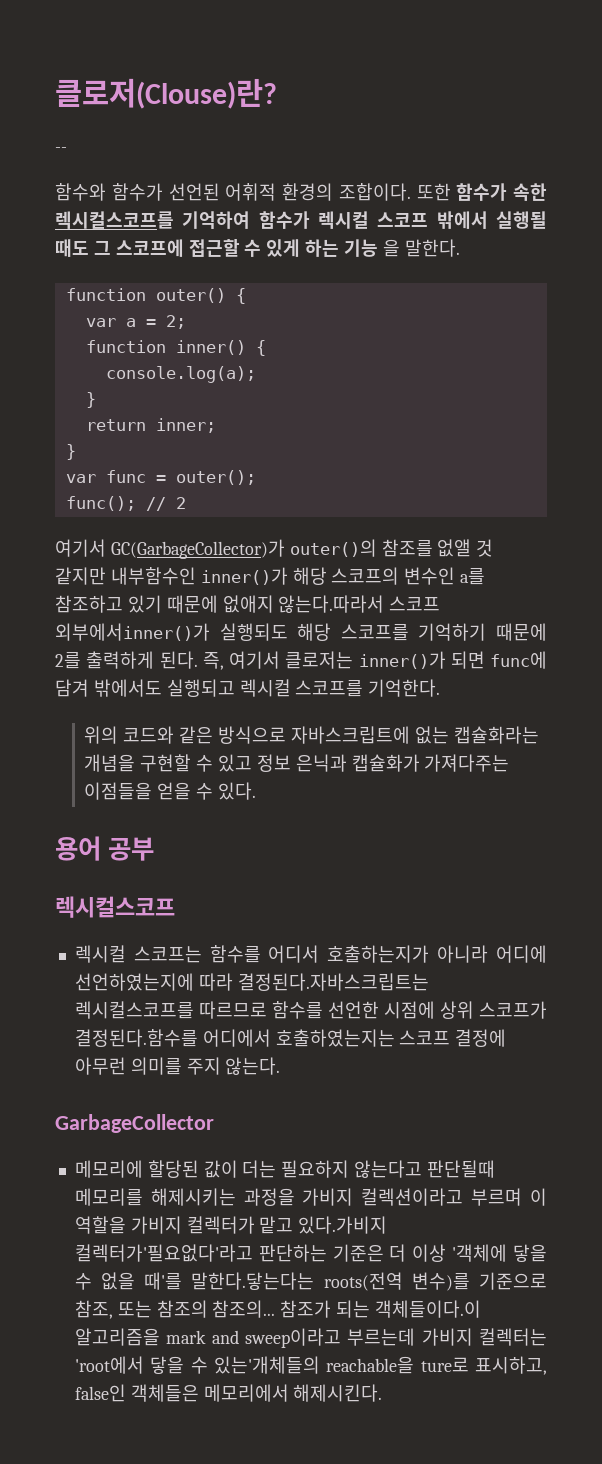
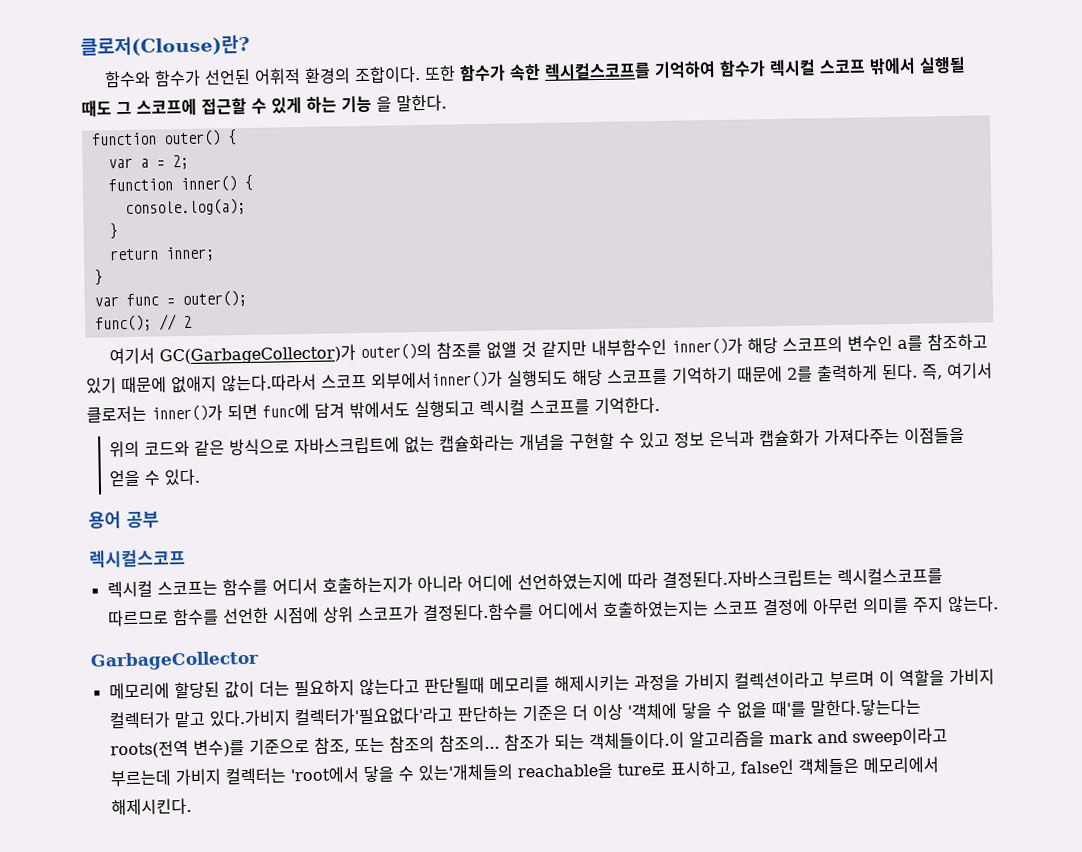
[55,147,67,152] // -- -> (250, 45) none

